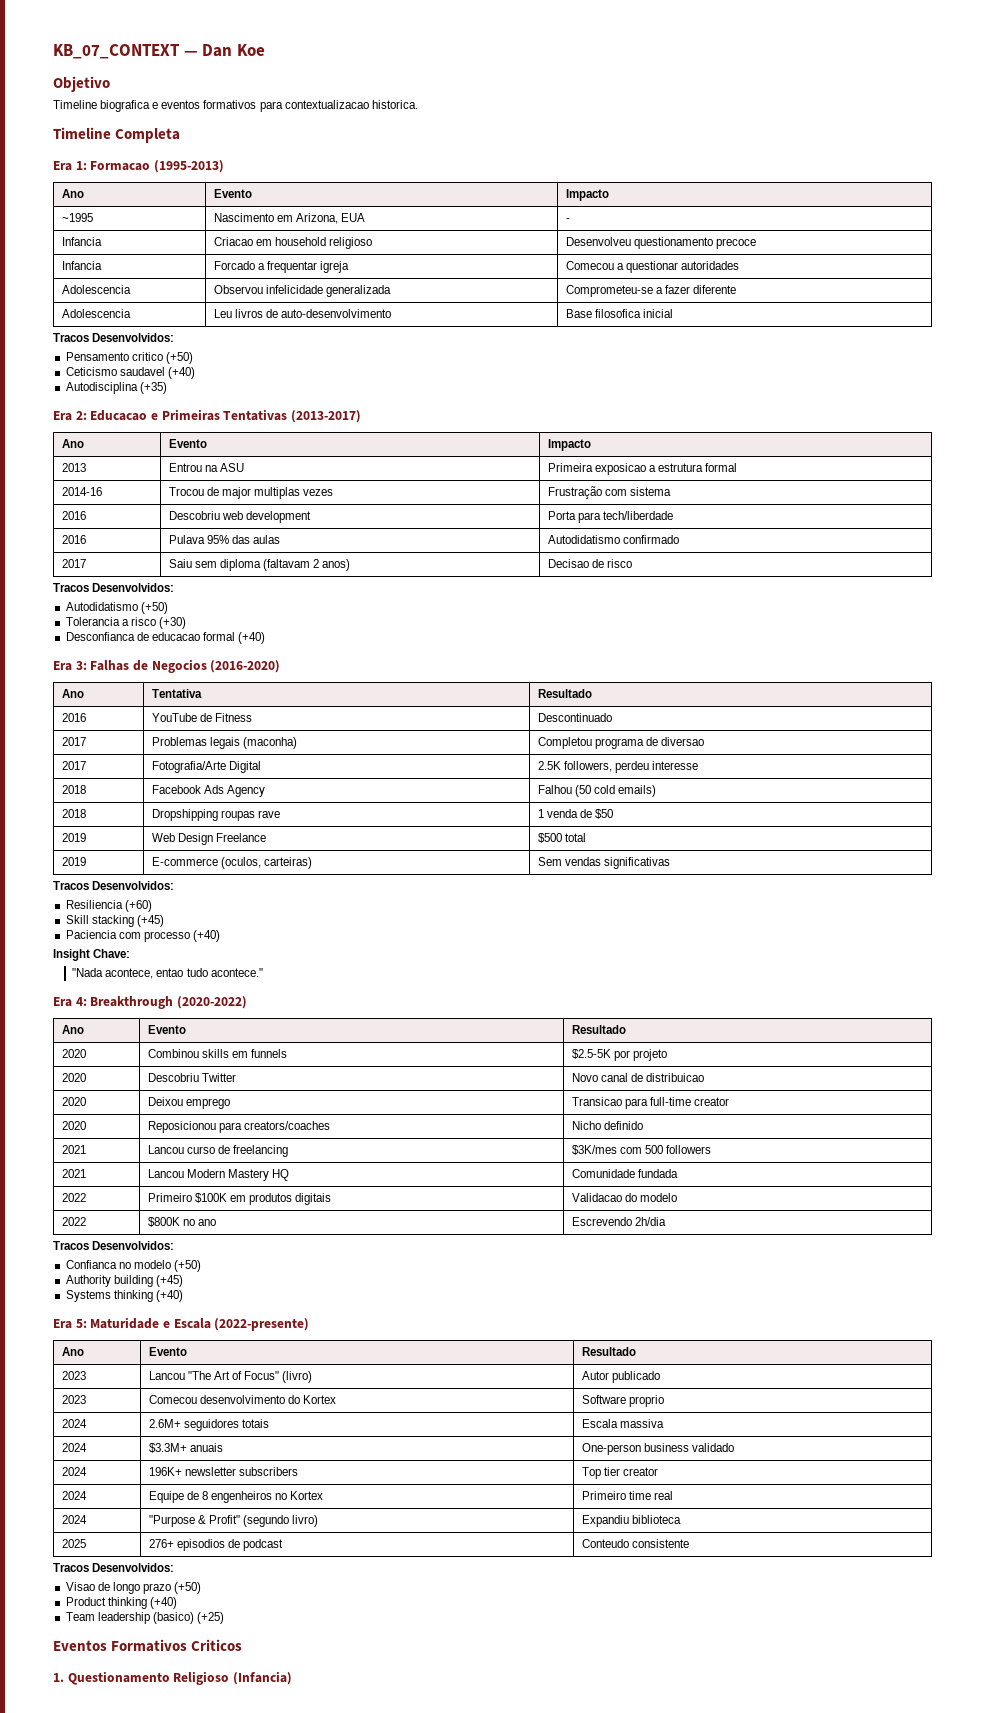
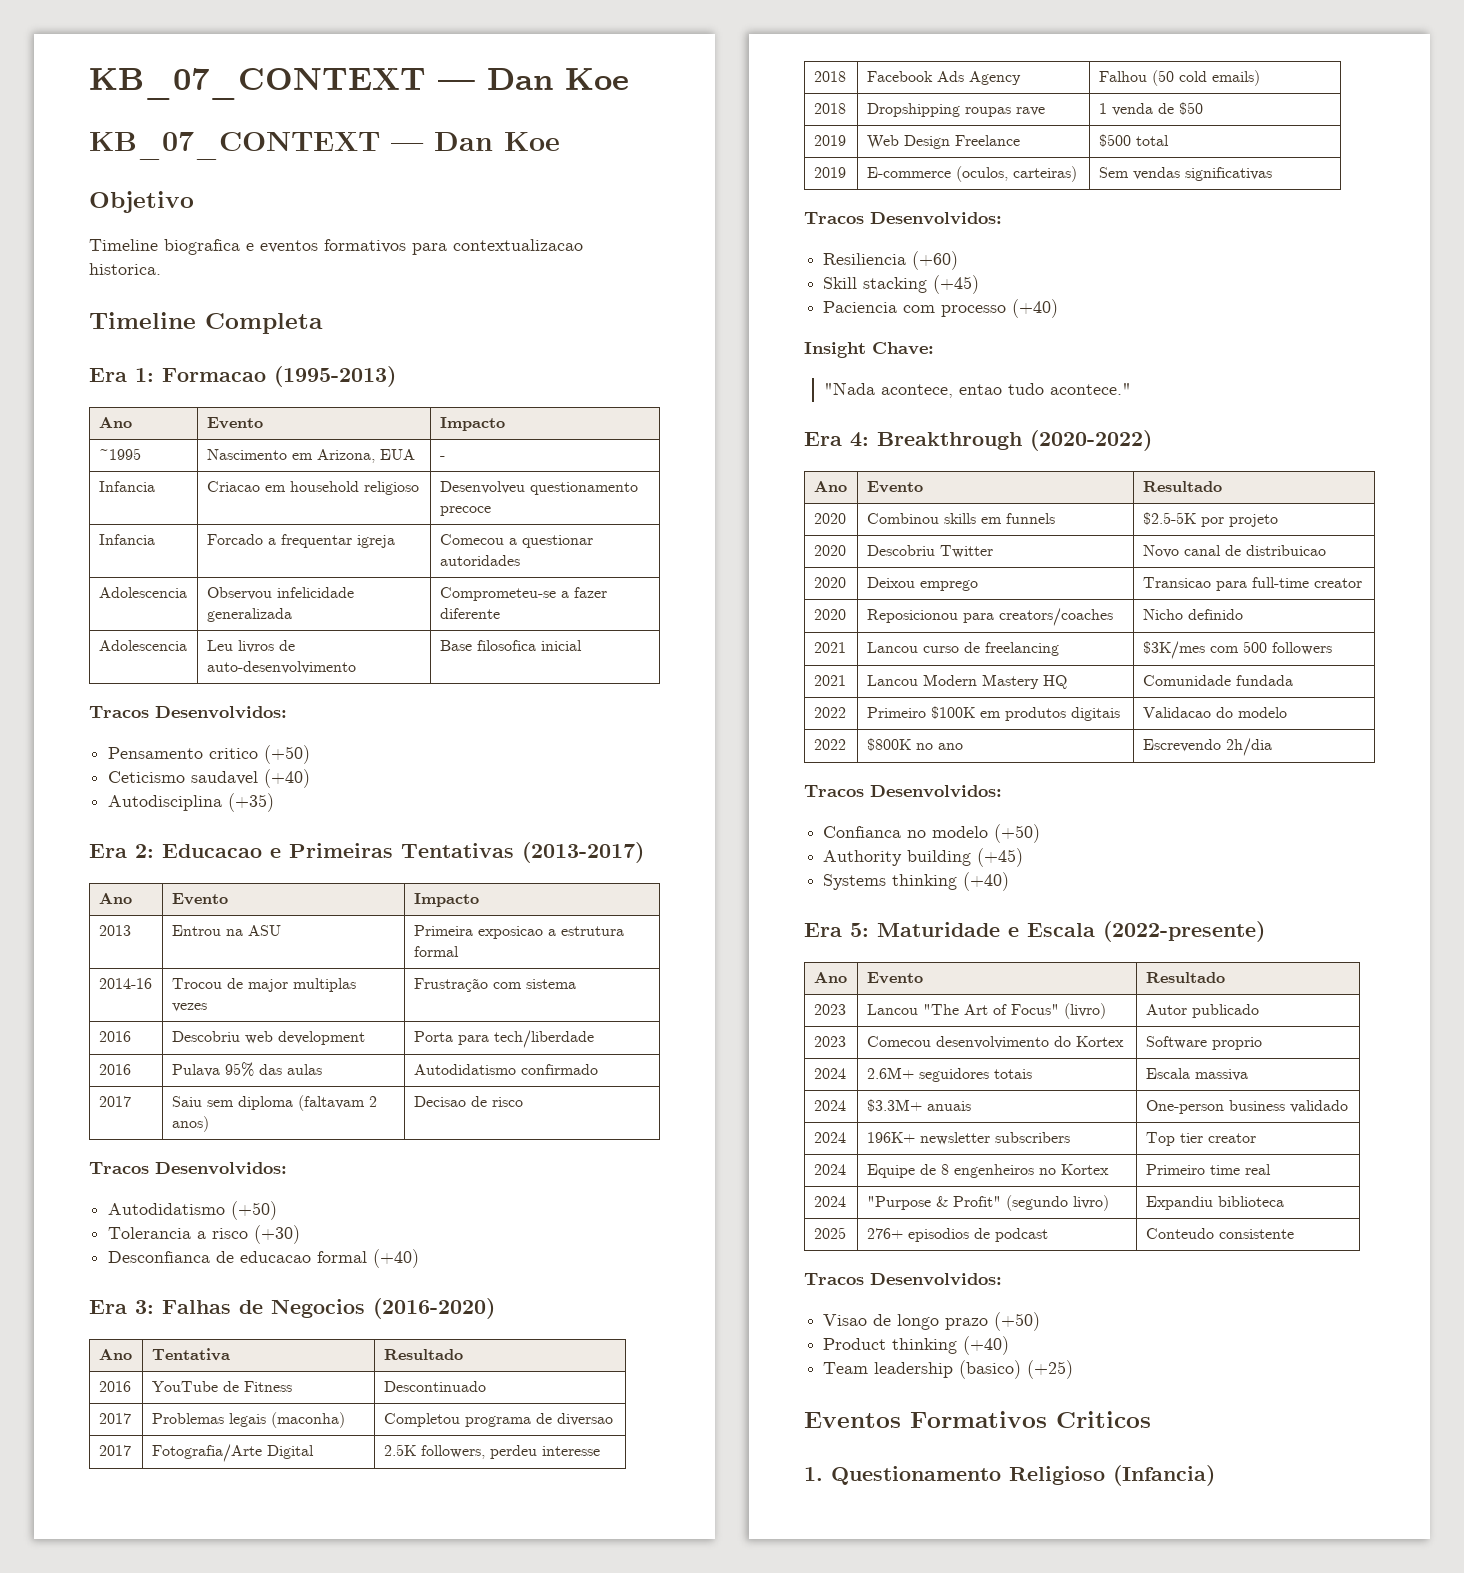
[53,44,265,59] KB_07_CONTEXT — Dan Koe -> [89,68,629,100] [89,132,560,160] KB_07_CONTEXT — Dan Koe // KB_07_CONTEXT — Dan Koe

